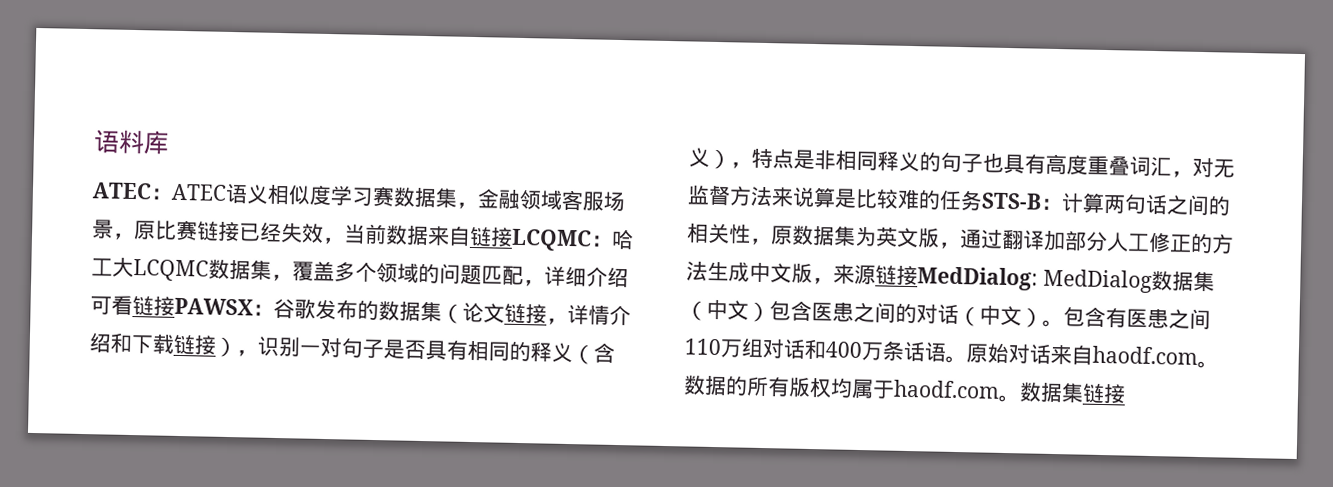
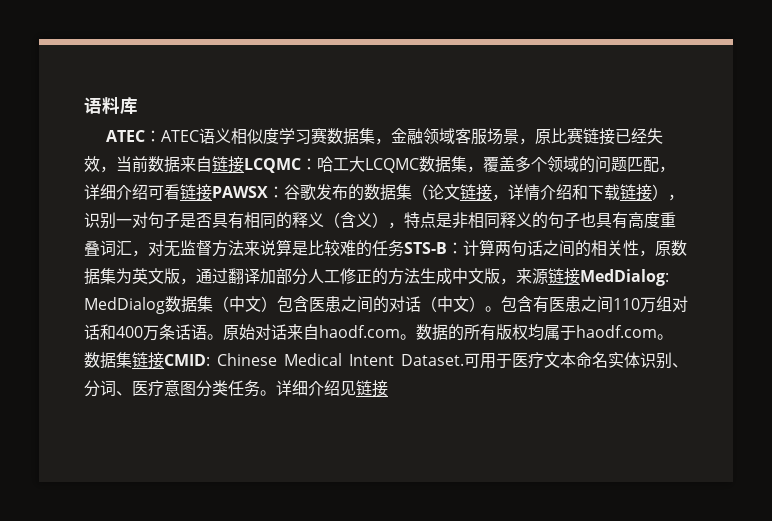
(1126, 394) none -> [164,352,688,369] [84,380,388,397] CMID: Chinese Medical Intent Dataset.可用于医疗文本命名实体识别、分词、医疗意图分类任务。详细介绍见链接

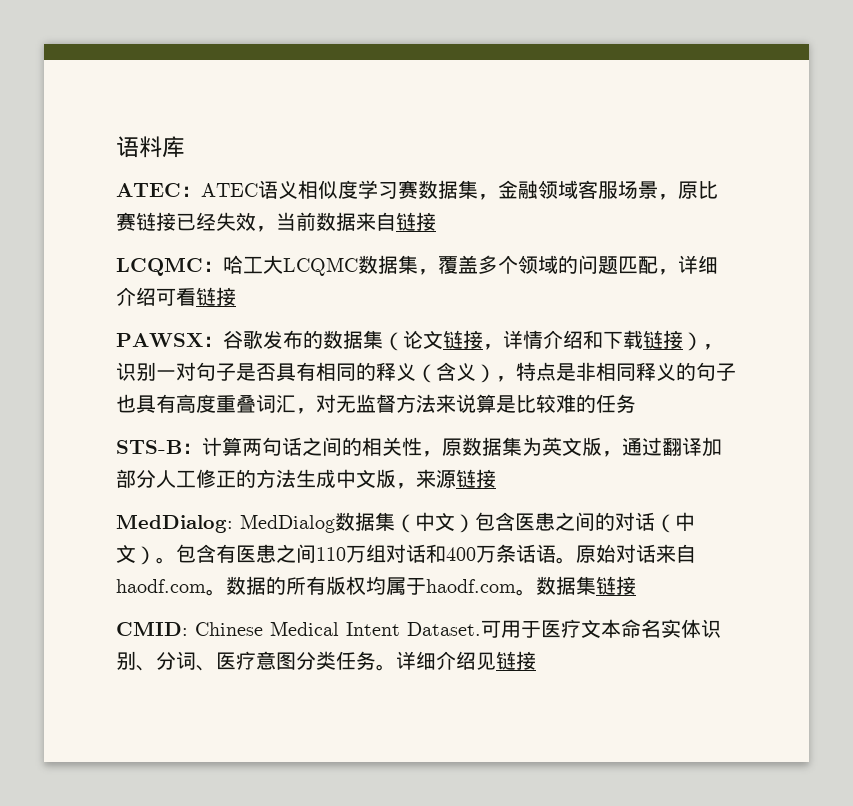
(244, 164) none -> (436, 221) //
(212, 192) none -> (236, 296) //
(404, 248) none -> (636, 403) //
(580, 276) none -> (496, 478) //
(164, 360) none -> (636, 585) //

